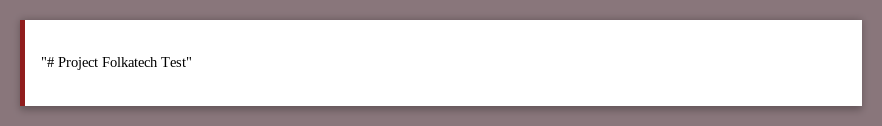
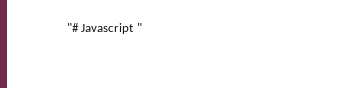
[58,57,192,70] Project Folkatech Test" -> [81,23,142,34] Javascript "

